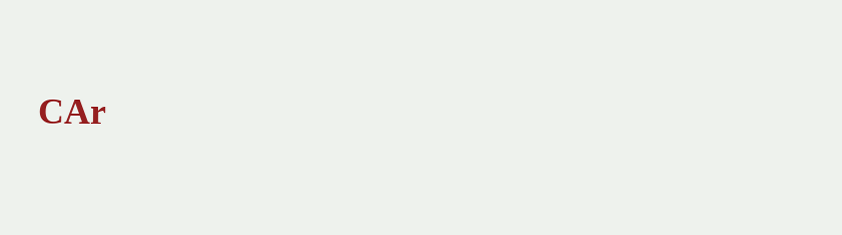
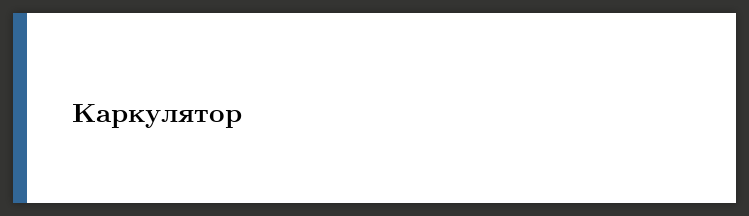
[37,99,107,124] CAr -> [72,104,242,128] Каркулятор

